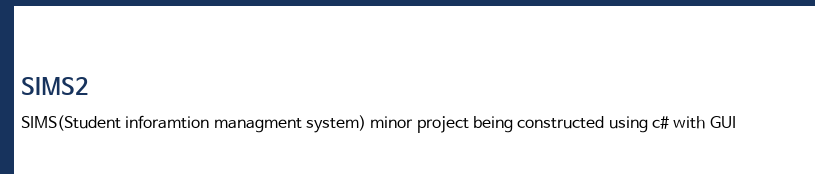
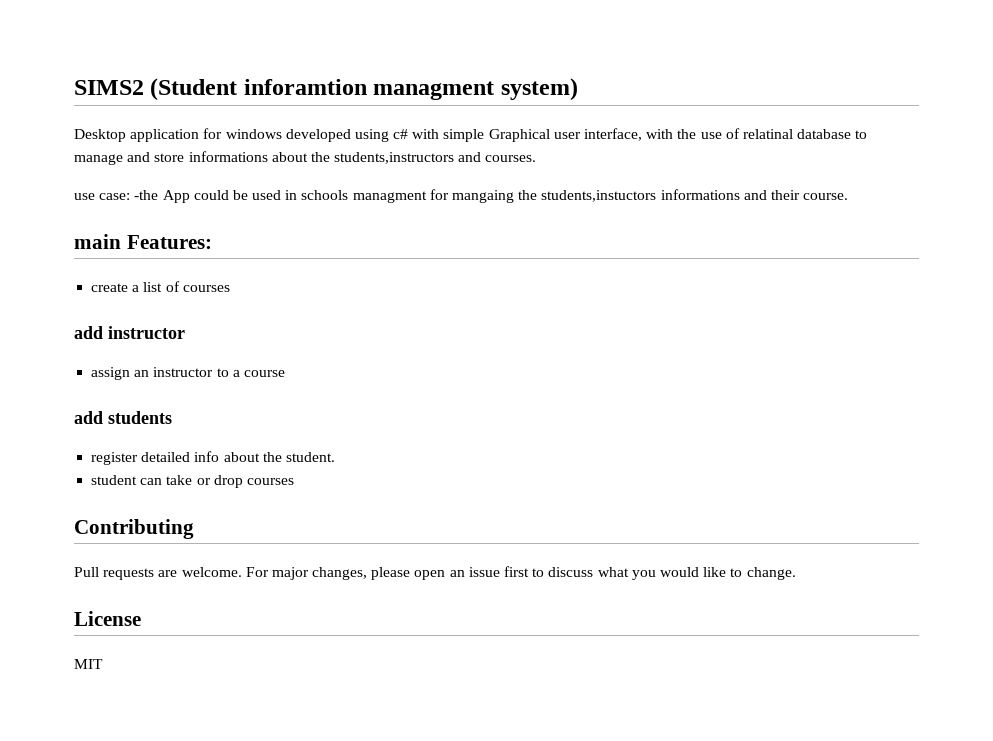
[21,115,121,131] // SIMS(Student -> [150,78,238,101] (Student
[370,116,736,133] minor project being constructed using c# with GUI -> [74,128,868,142] [74,151,537,165] [74,189,849,203] [74,234,212,249] [91,281,230,292] [74,326,185,339] [91,367,285,380] [74,411,172,424] [91,451,335,465] [91,475,294,488] [74,519,194,539] [74,566,796,580] [74,611,141,626] [74,659,103,669] // Desktop application for windows developed using c# with simple Graphical user interface, with the use of relatinal database to manage and store informations about the students,instructors and courses. // use case: -the App could be used in schools managment for mangaing the students,instuctors informations and their course. // main Features: // create a list of courses // add instructor // assign an instructor to a course // add students // register detailed info about the student. // student can take or drop courses // Contributing // Pull requests are welcome. For major changes, please open an issue first to discuss what you would like to change. // License // MIT

